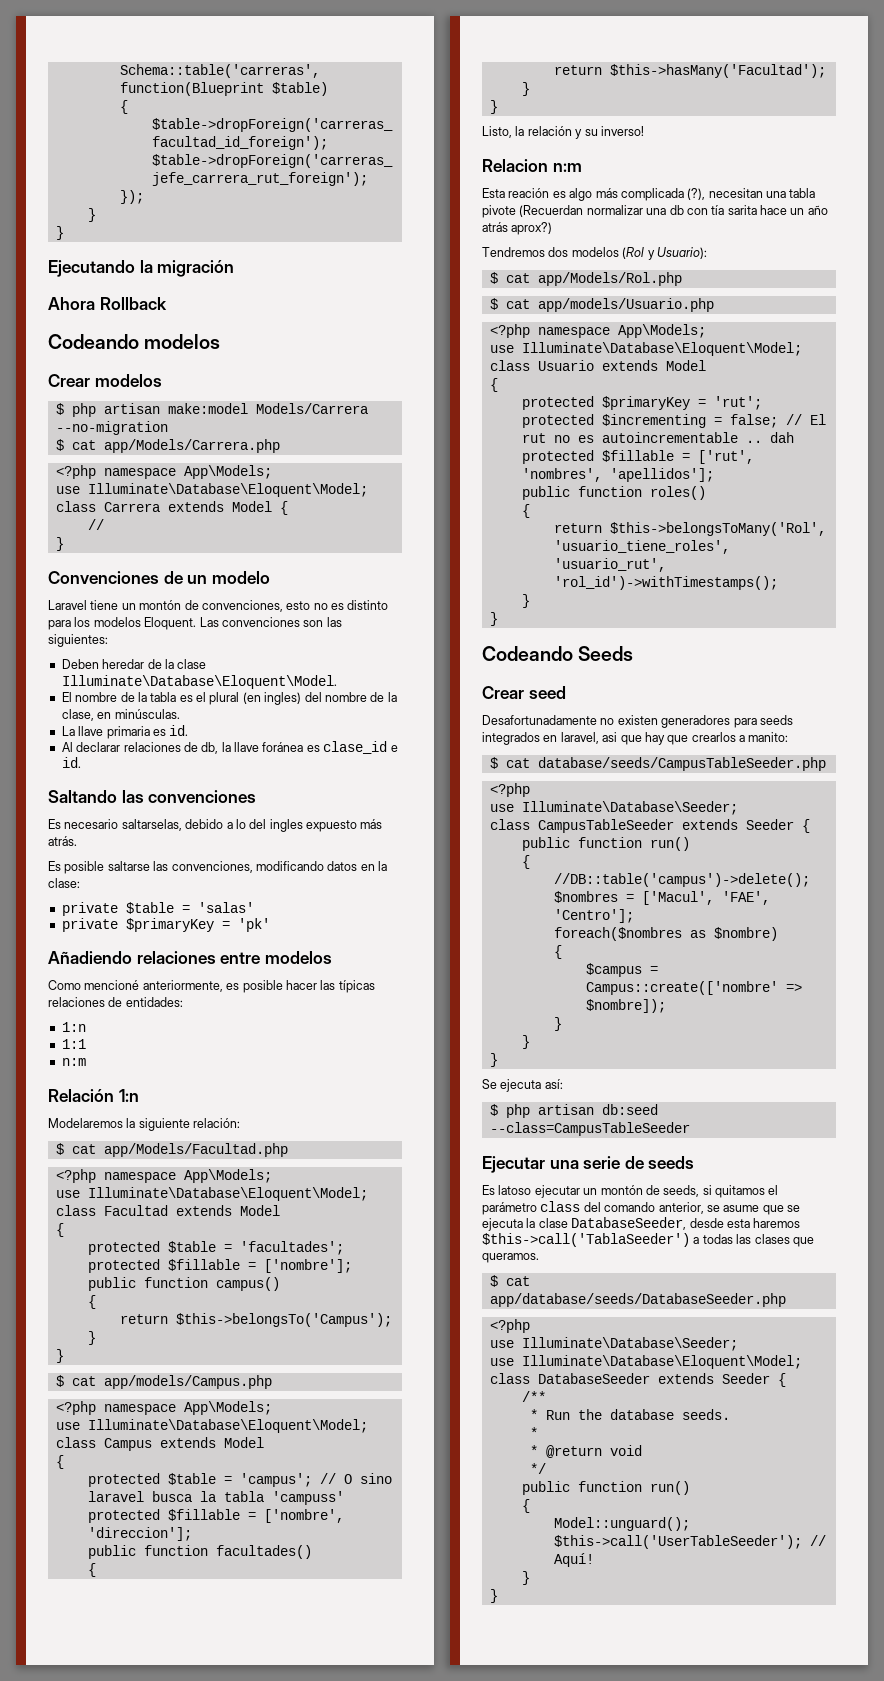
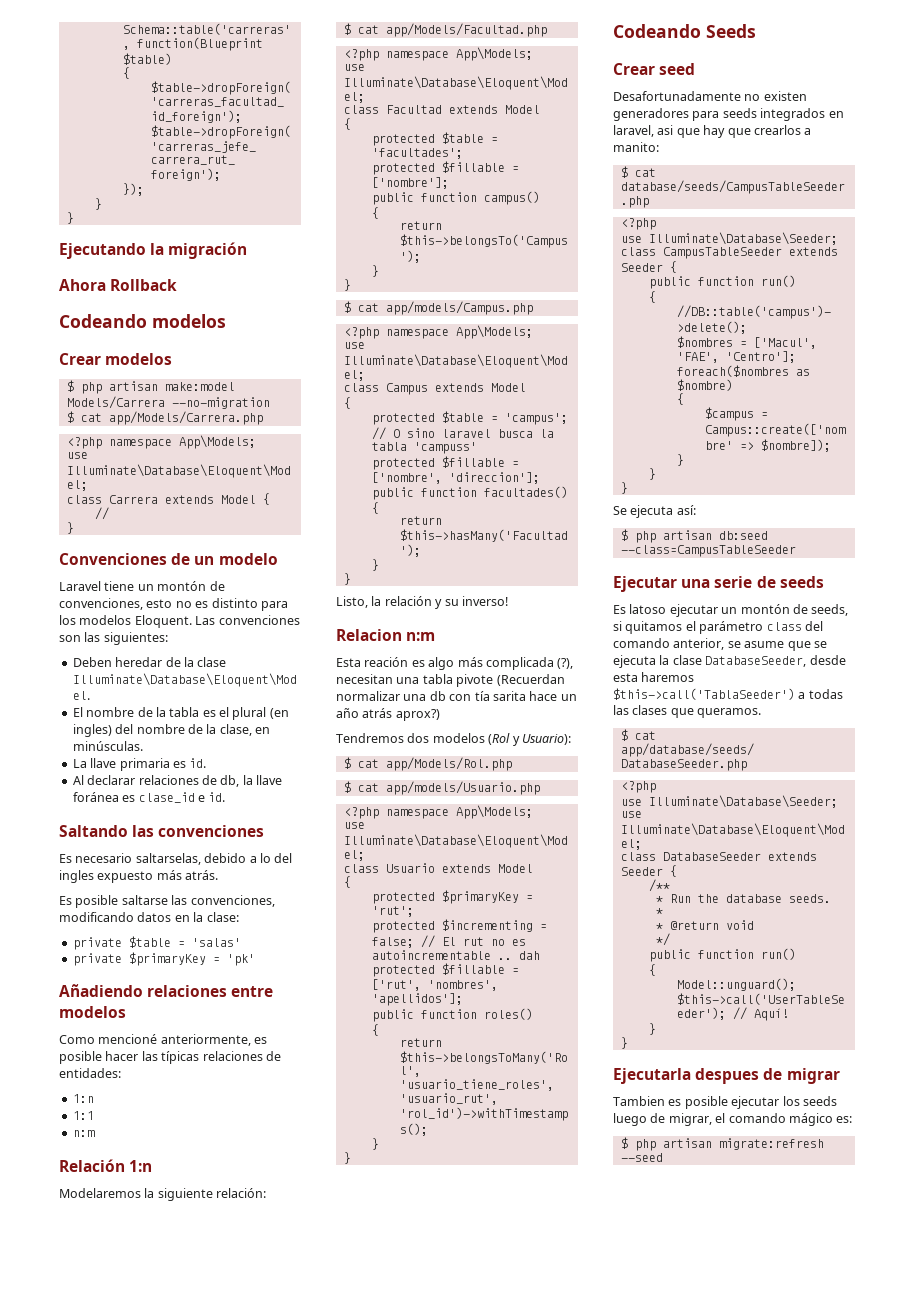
(498, 1596) none -> [613,1068,840,1084] [613,1096,837,1109] [613,1113,853,1126] [620,1137,824,1151] [620,1153,663,1162] // Ejecutarla despues de migrar // Tambien es posible ejecutar los seeds luego de migrar, el comando mágico es: // $ php artisan migrate:refresh --seed

